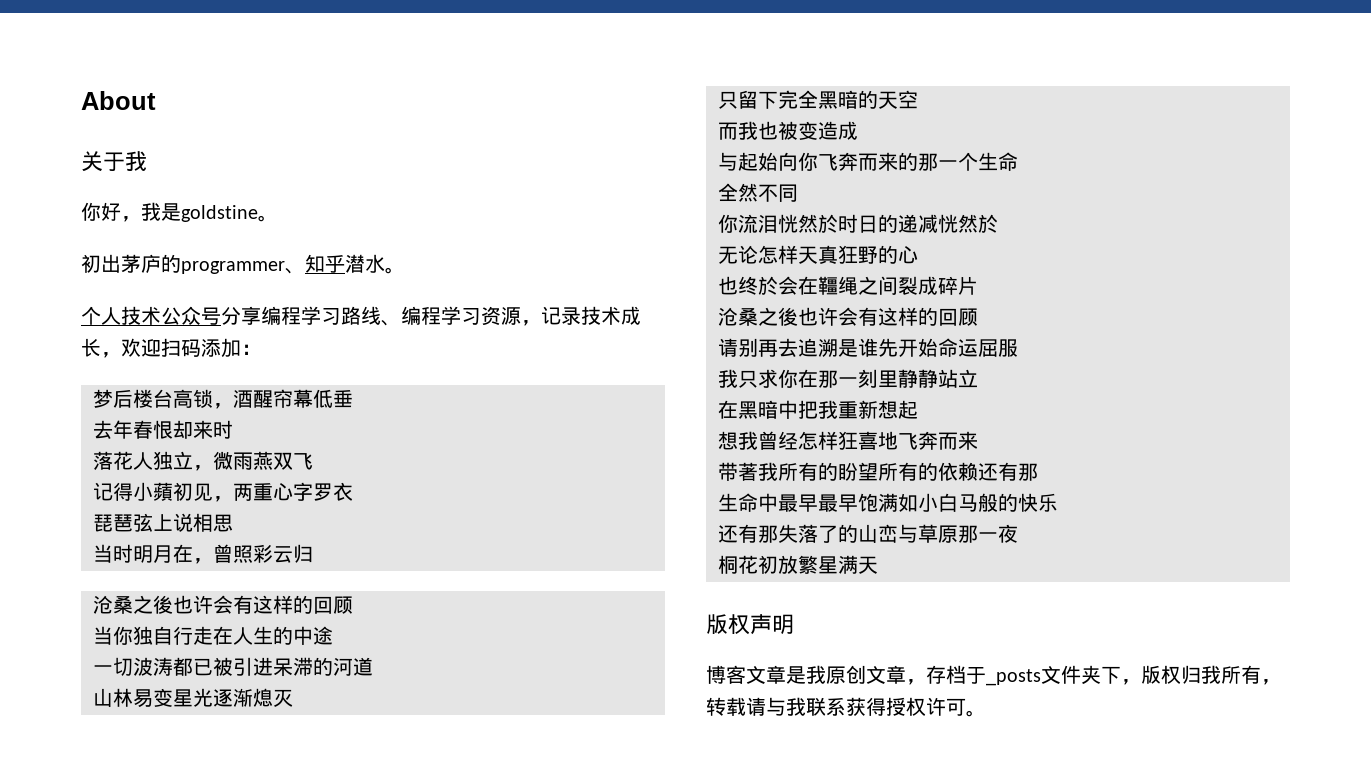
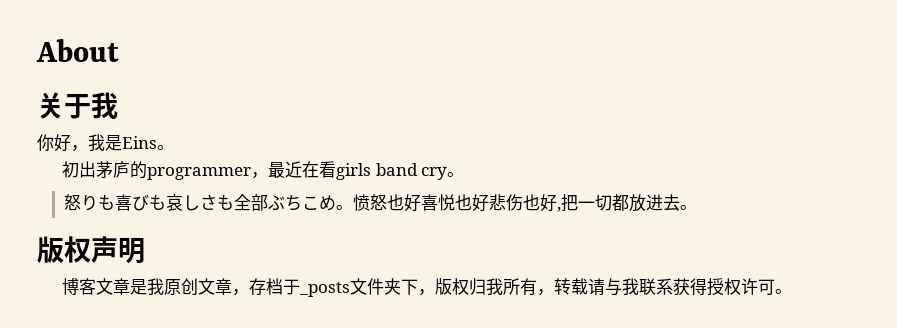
[181,205,258,222] goldstine -> [122,136,157,149] Eins
[285,254,405,274] [81,306,641,326] [81,338,261,358] [93,389,353,409] [93,420,233,439] [93,451,313,471] [93,482,353,502] [93,513,233,532] [93,544,313,564] [93,595,353,614] [93,626,333,645] [93,657,373,677] [93,688,293,708] [718,90,918,109] [718,121,858,140] [718,152,1018,171] [718,183,798,202] [718,214,998,233] [718,245,918,264] [718,276,978,295] [718,307,978,326] [718,338,1018,357] [718,369,978,388] [718,400,918,419] [718,431,978,450] [718,462,1038,481] [718,493,1058,512] [718,524,1018,543] [718,555,878,574] 、知乎潜水。 // 个人技术公众号分享编程学习路线、编程学习资源，记录技术成长，欢迎扫码添加： // 梦后楼台高锁，酒醒帘幕低垂 // 去年春恨却来时 // 落花人独立，微雨燕双飞 // 记得小蘋初见，两重心字罗衣 // 琵琶弦上说相思 // 当时明月在，曾照彩云归 // 沧桑之後也许会有这样的回顾 // 当你独自行走在人生的中途 // 一切波涛都已被引进呆滞的河道 // 山林易变星光逐渐熄灭 // 只留下完全黑暗的天空 // 而我也被变造成 // 与起始向你飞奔而来的那一个生命 // 全然不同 // 你流泪恍然於时日的递减恍然於 // 无论怎样天真狂野的心 // 也终於会在韁绳之间裂成碎片 // 沧桑之後也许会有这样的回顾 // 请别再去追溯是谁先开始命运屈服 // 我只求你在那一刻里静静站立 // 在黑暗中把我重新想起 // 想我曾经怎样狂喜地飞奔而来 // 带著我所有的盼望所有的依赖还有那 // 生命中最早最早饱满如小白马般的快乐 // 还有那失落了的山峦与草原那一夜 // 桐花初放繁星满天 -> [250,161,465,180] [63,194,697,212] ，最近在看girls band cry。 // 怒りも喜びも哀しさも全部ぶちこめ。愤怒也好喜悦也好悲伤也好,把一切都放进去。

